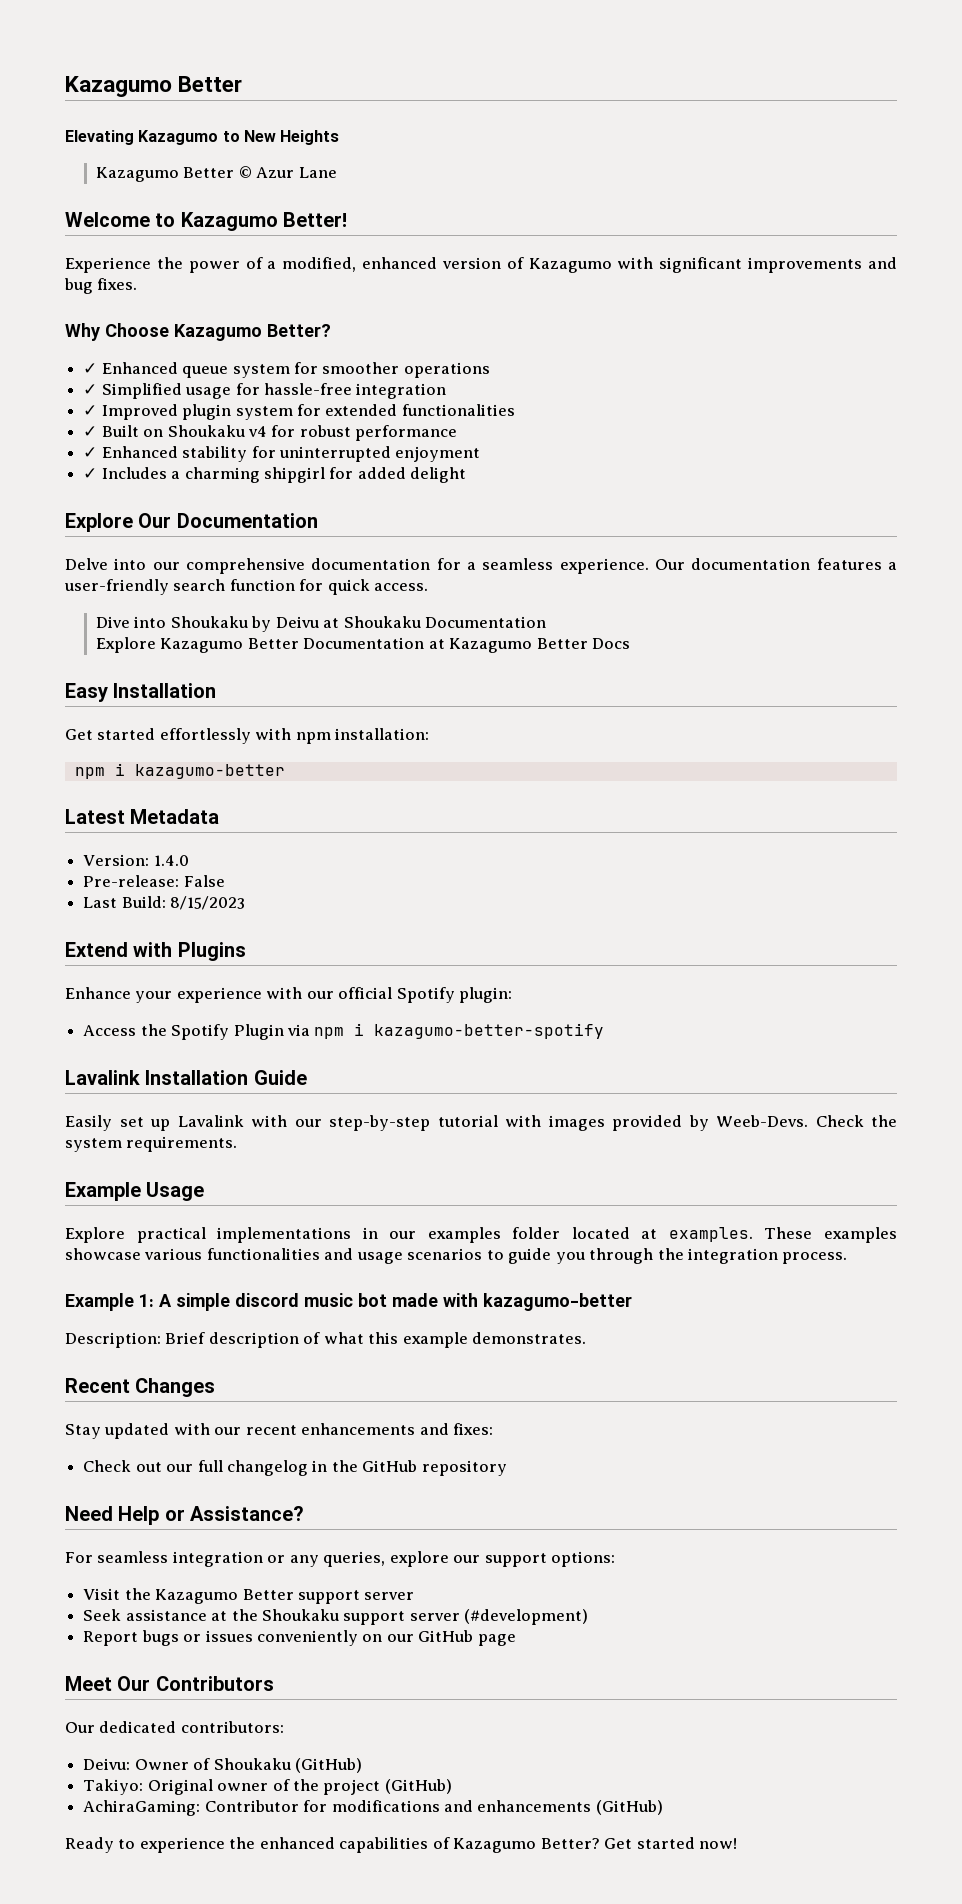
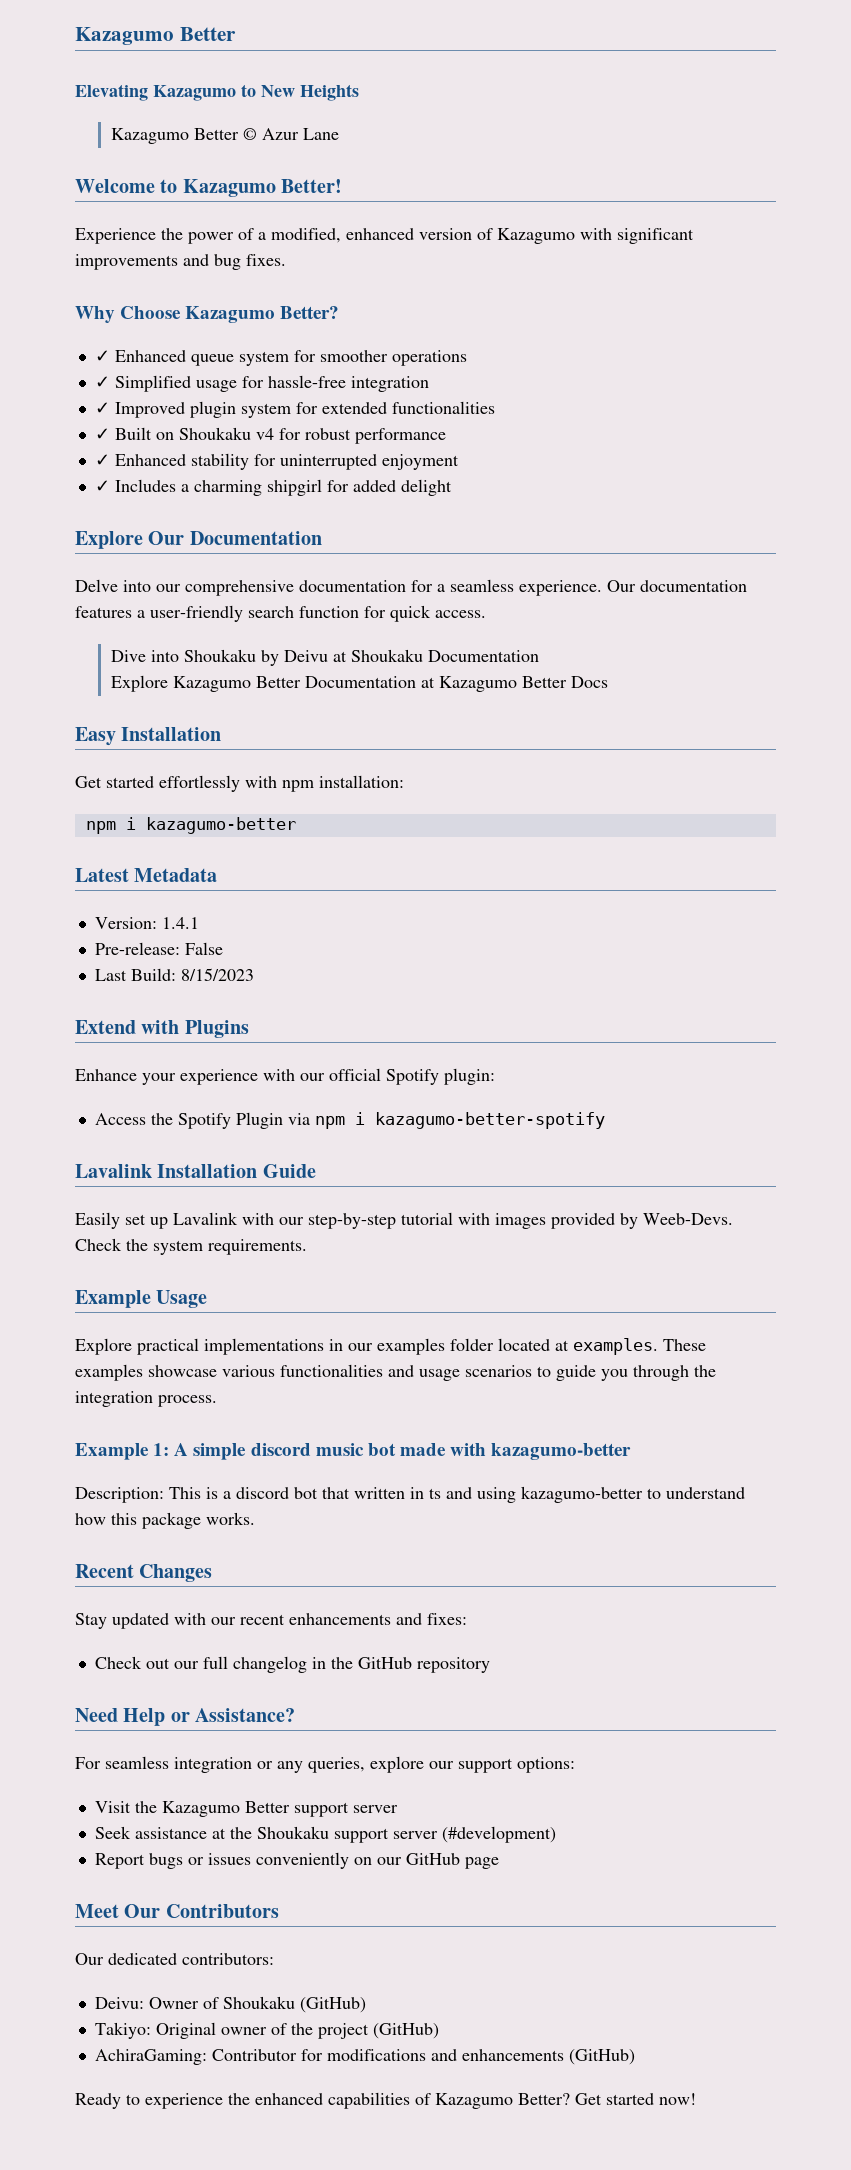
[153,855,189,866] 1.4.0 -> [161,917,199,929] 1.4.1
[165,1332,587,1348] Brief description of what this example demonstrates. -> [169,1486,745,1503] [75,1512,255,1529] This is a discord bot that written in ts and using kazagumo-better to understand how this package works.

